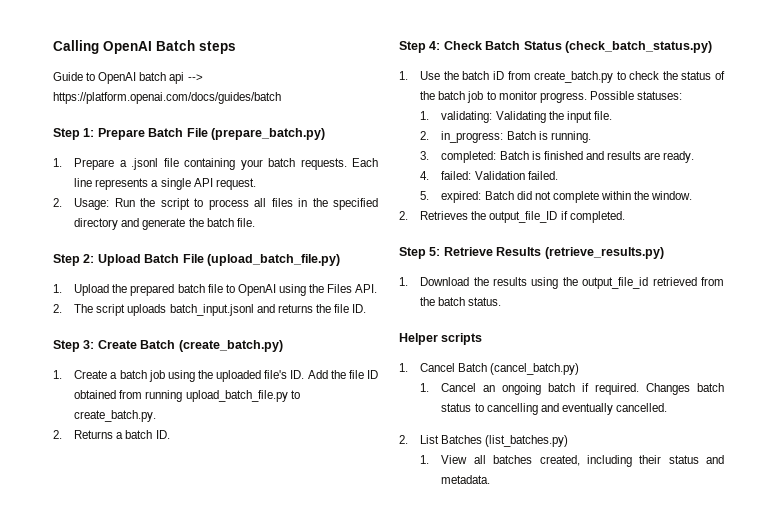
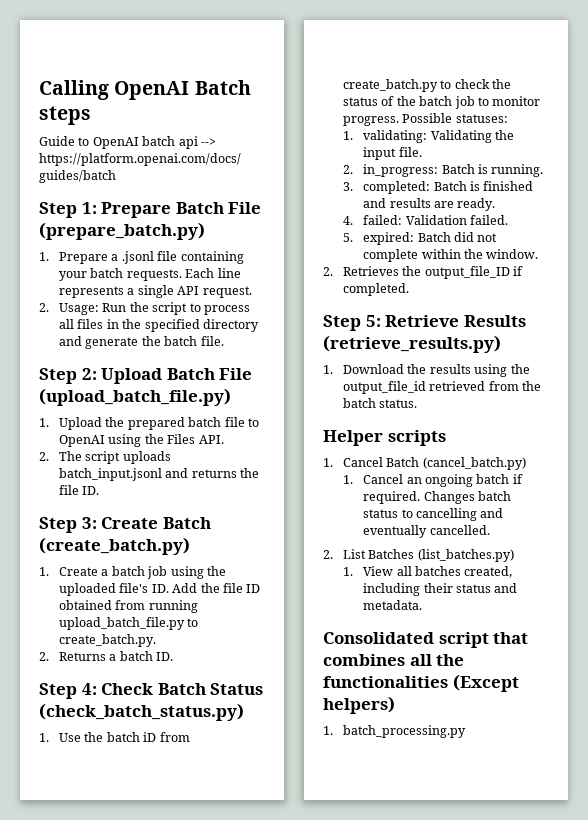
(491, 479) none -> [323,632,529,648] [323,654,465,666] [323,674,519,692] [323,696,395,714] [323,725,467,738] // Consolidated script that combines all the functionalities (Except helpers) // 1. batch_processing.py

